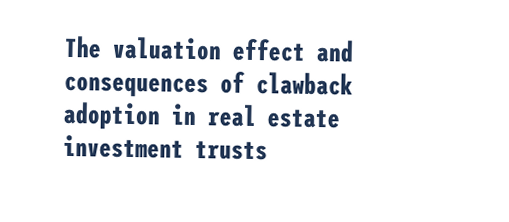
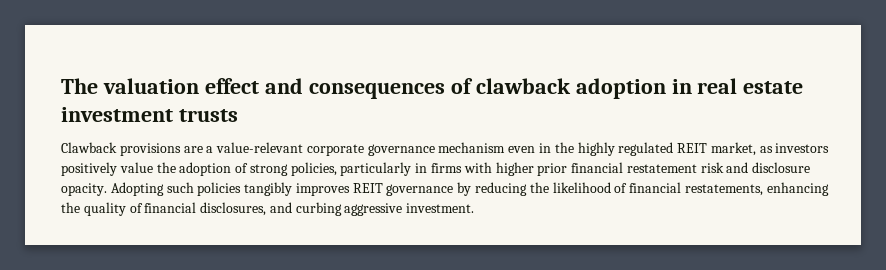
(268, 151) none -> [61,142,830,156] [61,162,811,176] [61,182,829,196] [61,202,475,216] // Clawback provisions are a value-relevant corporate governance mechanism even in the highly regulated REIT market, as investors positively value the adoption of strong policies, particularly in firms with higher prior financial restatement risk and disclosure opacity. Adopting such policies tangibly improves REIT governance by reducing the likelihood of financial restatements, enhancing the quality of financial disclosures, and curbing aggressive investment.

